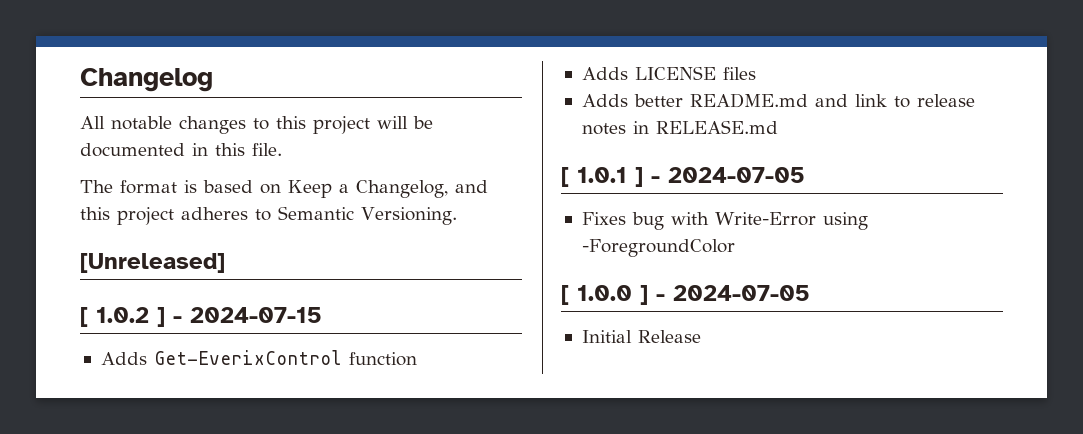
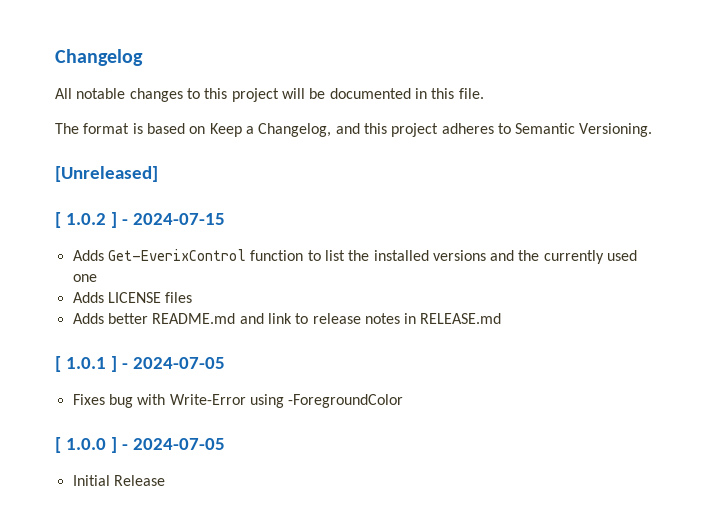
(417, 359) none -> [307,250,638,264] [72,274,97,282] to list the installed versions and the currently used one

